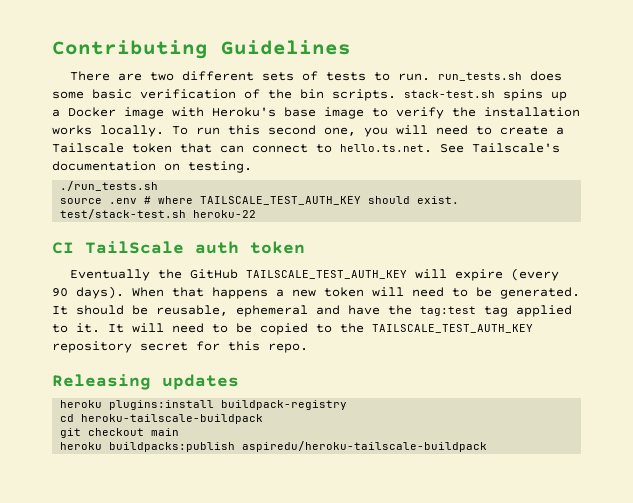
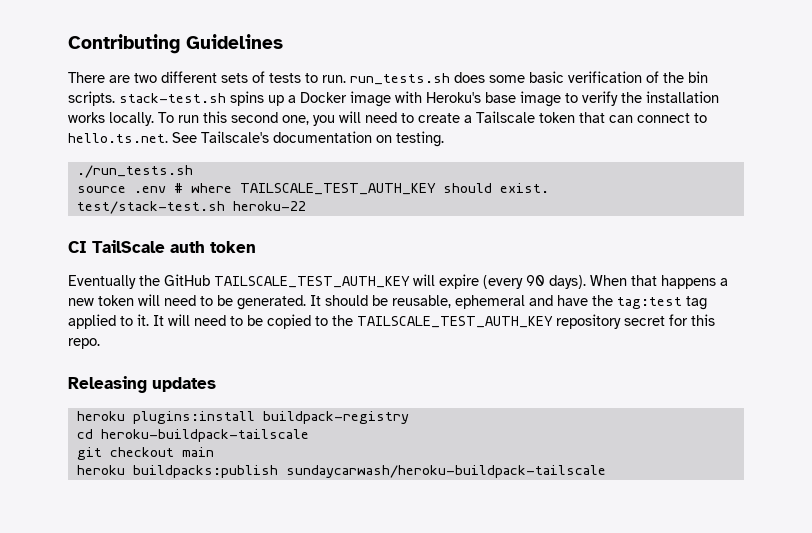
[81,414,264,424] heroku-tailscale-buildpack -> [100,429,309,442] heroku-buildpack-tailscale
[242,441,488,452] aspiredu/heroku-tailscale-buildpack -> [285,465,606,478] sundaycarwash/heroku-buildpack-tailscale

